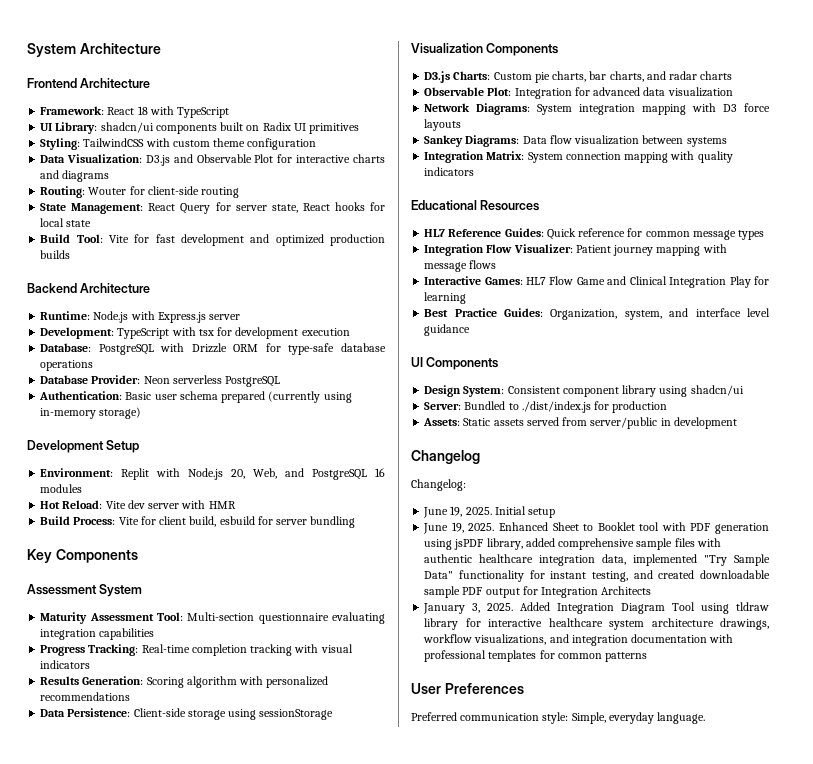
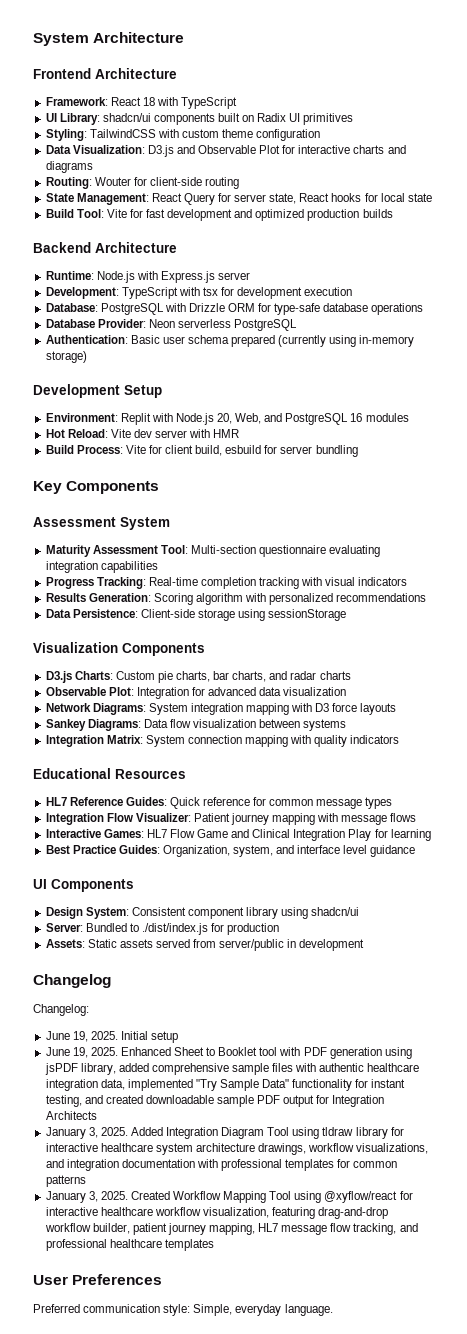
(648, 657) none -> [45,1191,413,1203] [45,1207,389,1219] [44,1223,418,1235] [45,1239,214,1251] // January 3, 2025. Created Workflow Mapping Tool using @xyflow/react for interactive healthcare workflow visualization, featuring drag-and-drop workflow builder, patient journey mapping, HL7 message flow tracking, and professional healthcare templates

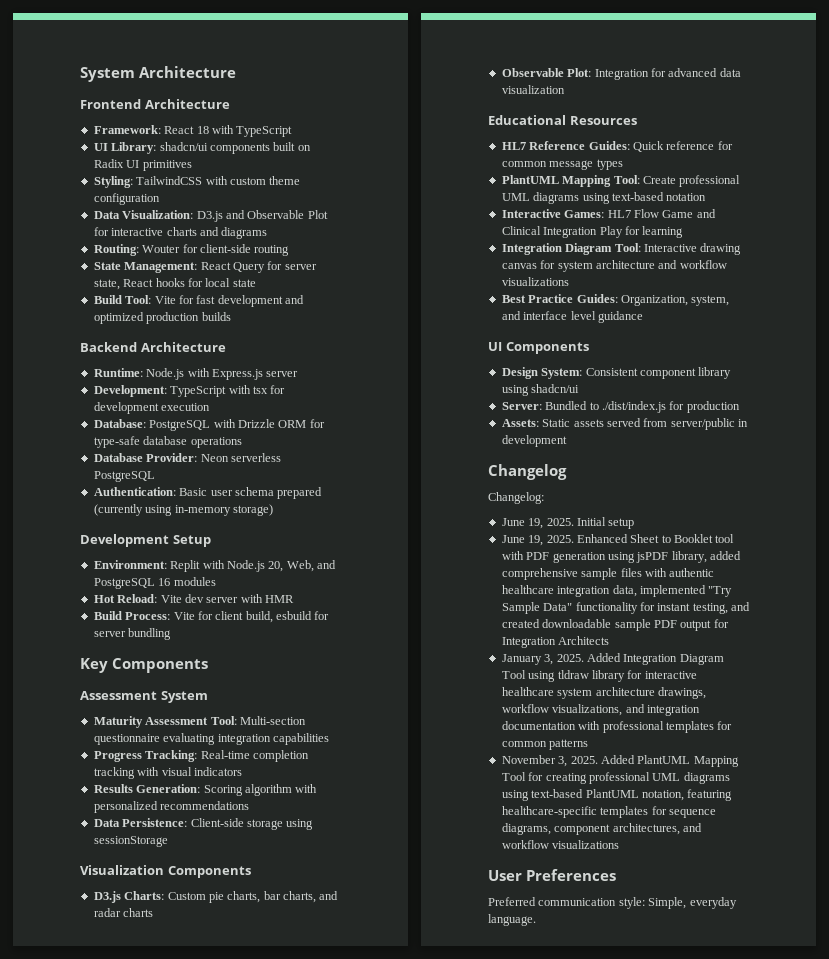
[45,703,397,715] [45,719,347,731] [45,735,400,747] // Network Diagrams: System integration mapping with D3 force layouts // Sankey Diagrams: Data flow visualization between systems // Integration Matrix: System connection mapping with quality indicators -> (565, 89) none
[45,813,417,825] Integration Flow Visualizer: Patient journey mapping with message flows -> [501,175,741,187] [501,192,707,204] PlantUML Mapping Tool: Create professional UML diagrams using text-based notation
(431, 835) none -> [501,243,742,255] [501,260,727,272] [501,277,569,286] // Integration Diagram Tool: Interactive drawing canvas for system architecture and workflow visualizations
[45,1191,413,1203] [45,1207,389,1219] [44,1223,418,1235] [45,1239,214,1251] January 3, 2025. Created Workflow Mapping Tool using @xyflow/react for interactive healthcare workflow visualization, featuring drag-and-drop workflow builder, patient journey mapping, HL7 message flow tracking, and professional healthcare templates -> [501,755,739,767] [501,772,730,784] [501,789,733,801] [501,806,716,818] [501,823,702,835] [501,840,620,849] November 3, 2025. Added PlantUML Mapping Tool for creating professional UML diagrams using text-based PlantUML notation, featuring healthcare-specific templates for sequence diagrams, component architectures, and workflow visualizations

